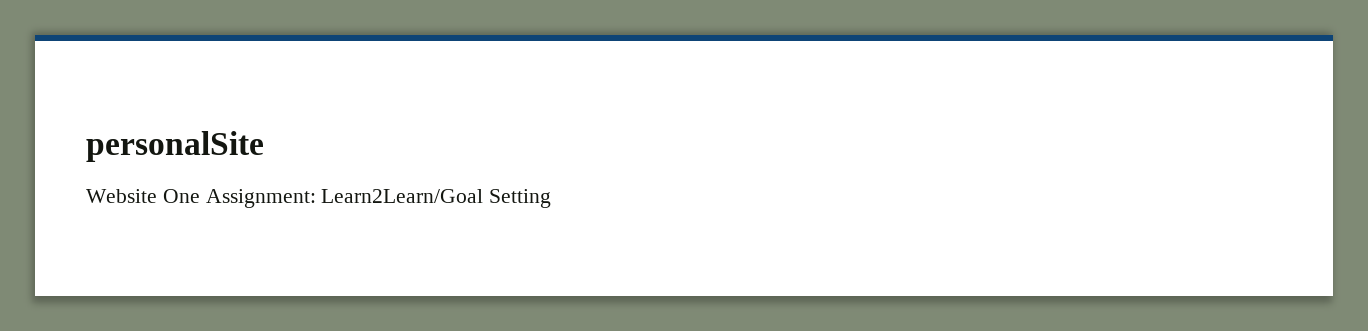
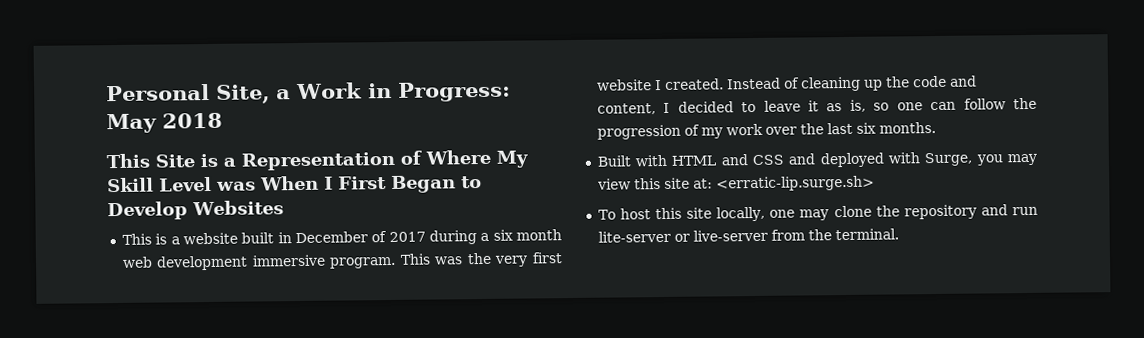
[86,131,264,162] [86,189,552,208] personalSite // Website One Assignment: Learn2Learn/Goal Setting -> [106,81,511,104] [106,112,223,134] [106,149,528,171] [107,175,482,193] [107,200,284,221] [121,229,562,245] [121,252,563,271] [596,75,977,92] [596,97,1037,115] [596,122,936,140] [596,152,1037,168] [596,175,875,192] [597,204,1038,222] [597,228,899,243] Personal Site, a Work in Progress: May 2018 // This Site is a Representation of Where My Skill Level was When I First Began to Develop Websites // This is a website built in December of 2017 during a six month web development immersive program. This was the very first website I created. Instead of cleaning up the code and content, I decided to leave it as is, so one can follow the progression of my work over the last six months. // Built with HTML and CSS and deployed with Surge, you may view this site at: <erratic-lip.surge.sh> // To host this site locally, one may clone the repository and run lite-server or live-server from the terminal.

